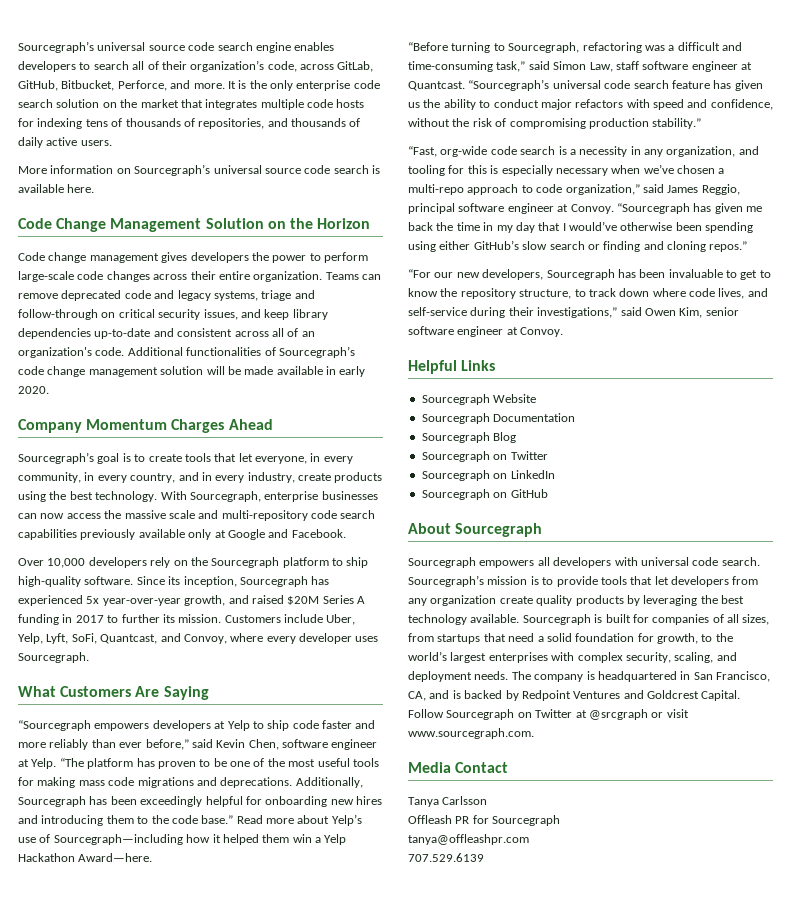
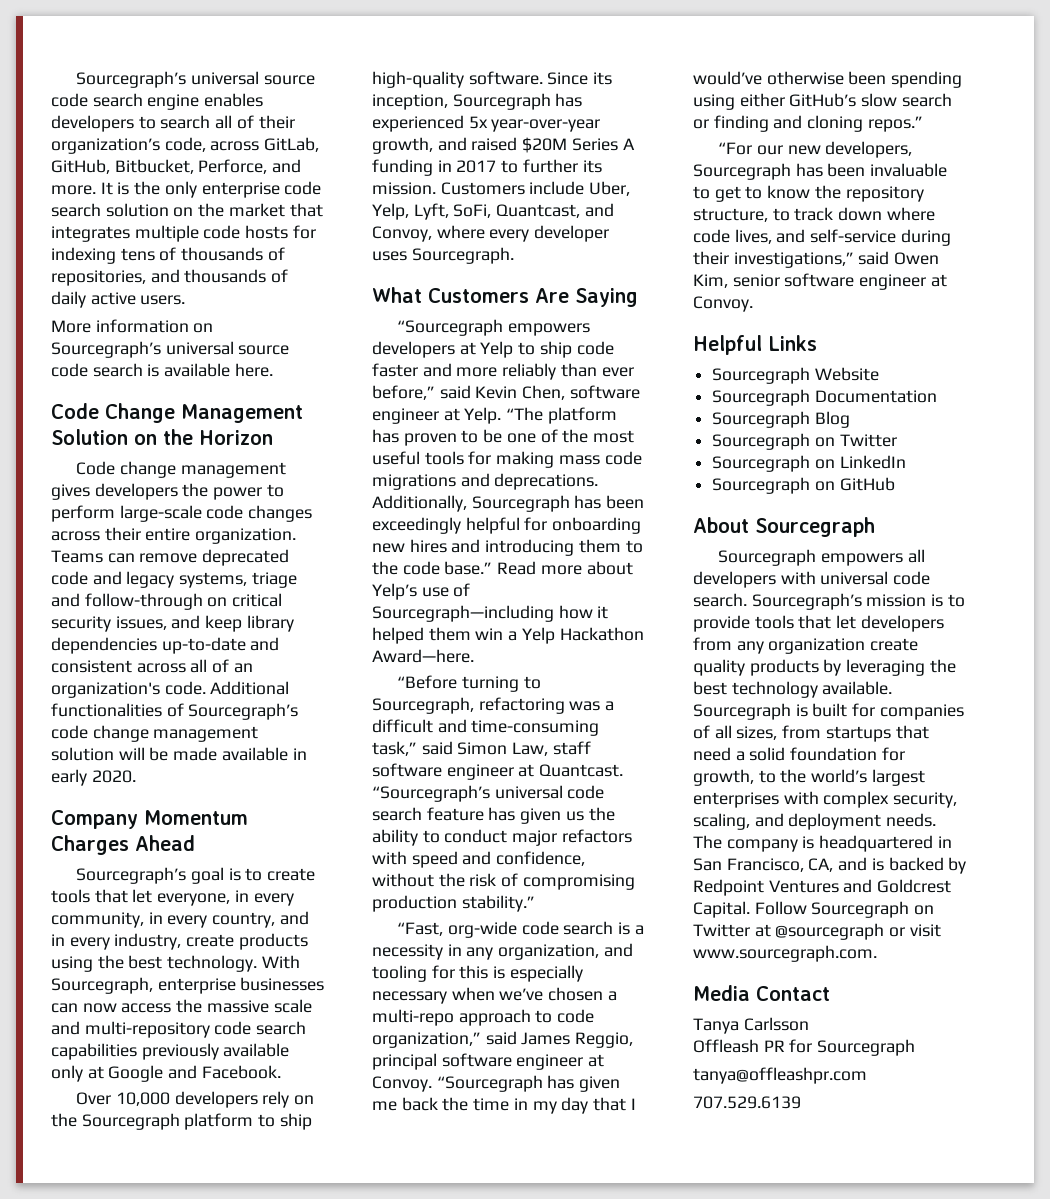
[588,709,648,720] @srcgraph -> [775,923,885,940] @sourcegraph

